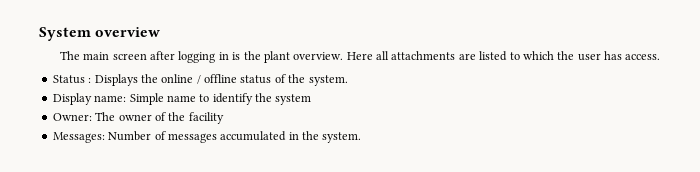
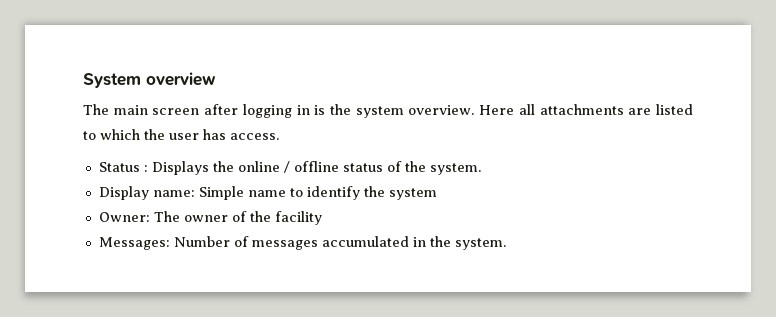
[263,51,290,63] plant -> [355,106,404,118] system

